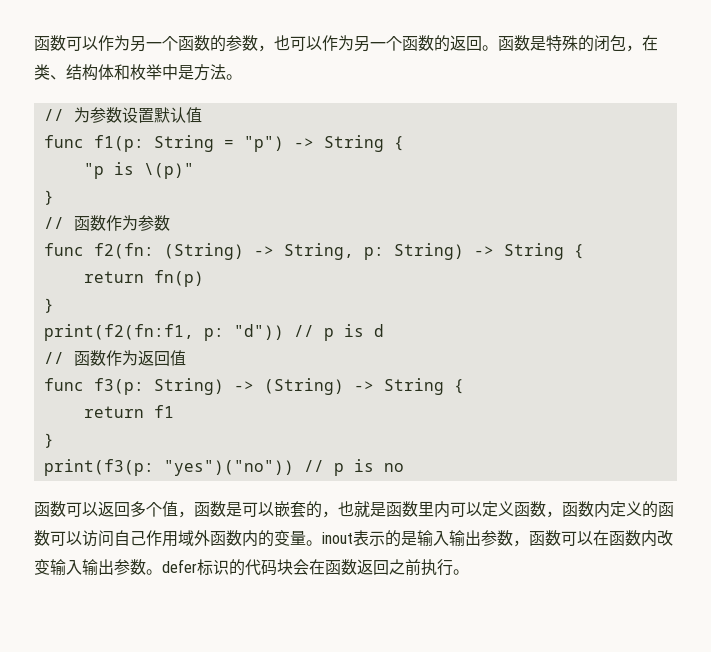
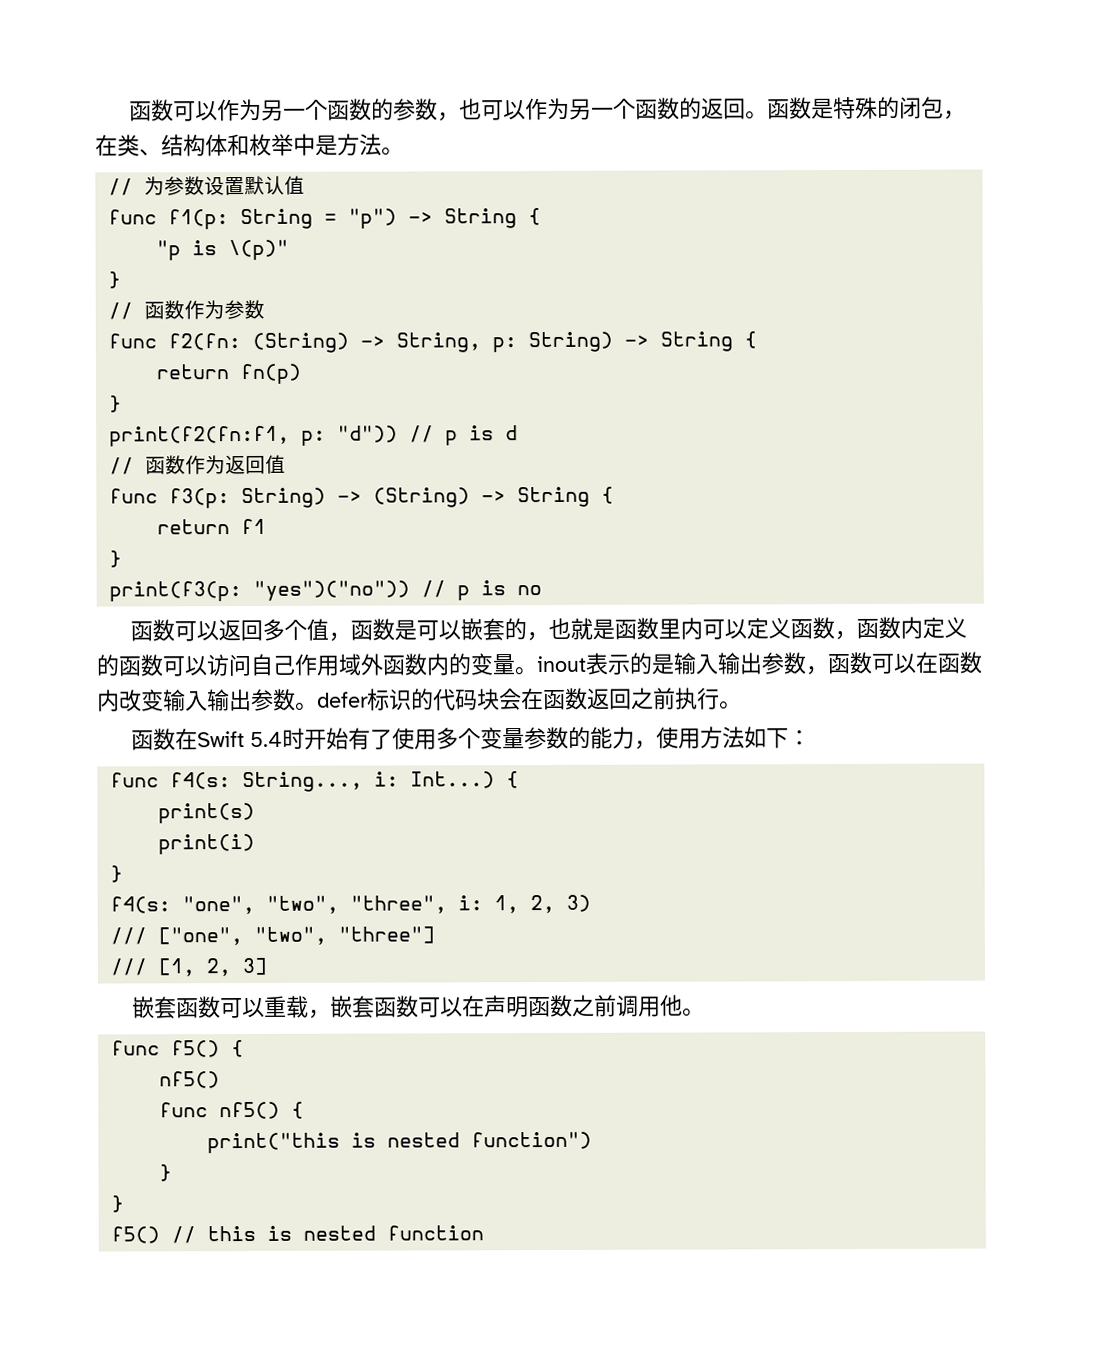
(469, 572) none -> [131,726,812,751] [110,771,520,793] [158,802,256,824] [158,833,256,855] [110,865,124,883] [110,894,592,915] [110,926,436,946] [110,957,268,977] [132,994,706,1019] [111,1040,245,1058] [159,1071,221,1089] [159,1101,305,1120] [207,1131,593,1154] [159,1164,173,1182] [111,1195,125,1213] [111,1225,485,1244] // 函数在Swift 5.4时开始有了使用多个变量参数的能力，使用方法如下： // func f4(s: String..., i: Int...) { // print(s) // print(i) // } // f4(s: "one", "two", "three", i: 1, 2, 3) // /// ["one", "two", "three"] // /// [1, 2, 3] // 嵌套函数可以重载，嵌套函数可以在声明函数之前调用他。 // func f5() { // nf5() // func nf5() { // print("this is nested function") // } // } // f5() // this is nested function

